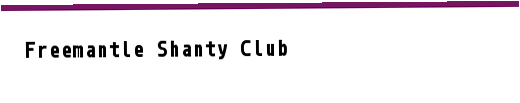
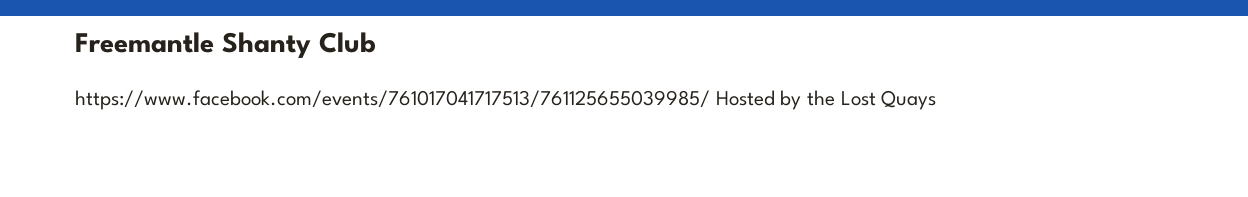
(289, 48) none -> [75,90,937,110] // https://www.facebook.com/events/761017041717513/761125655039985/ Hosted by the Lost Quays

